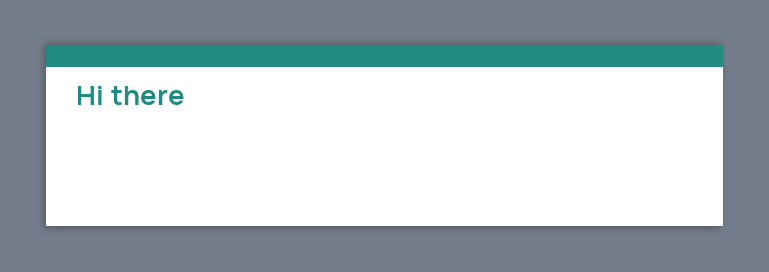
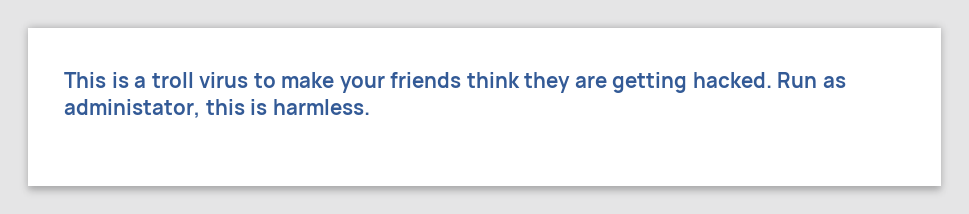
[76,86,186,105] Hi there -> [64,72,847,93] [64,99,370,118] This is a troll virus to make your friends think they are getting hacked. Run as administator, this is harmless.

